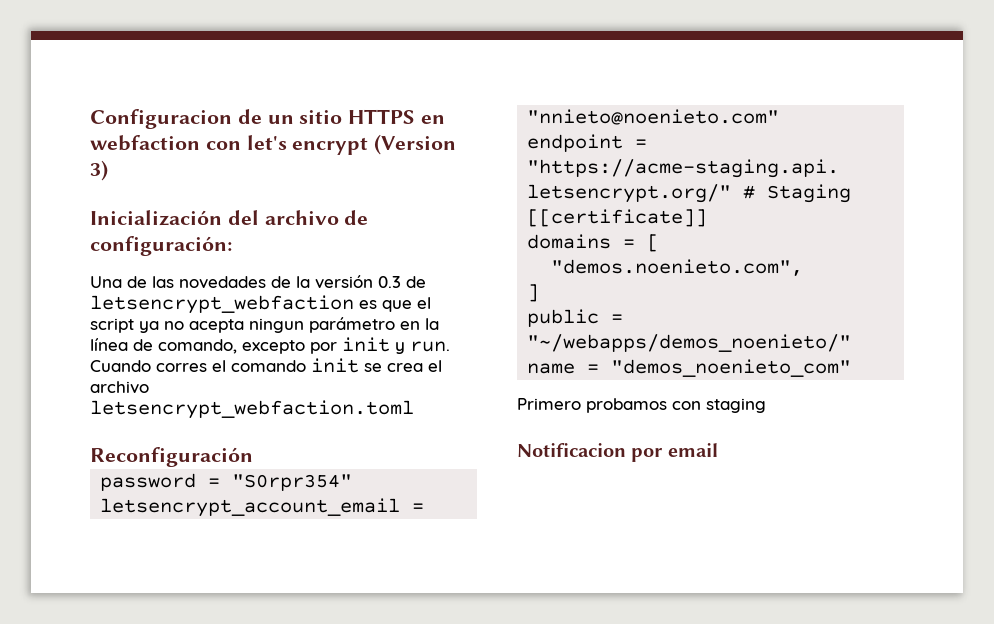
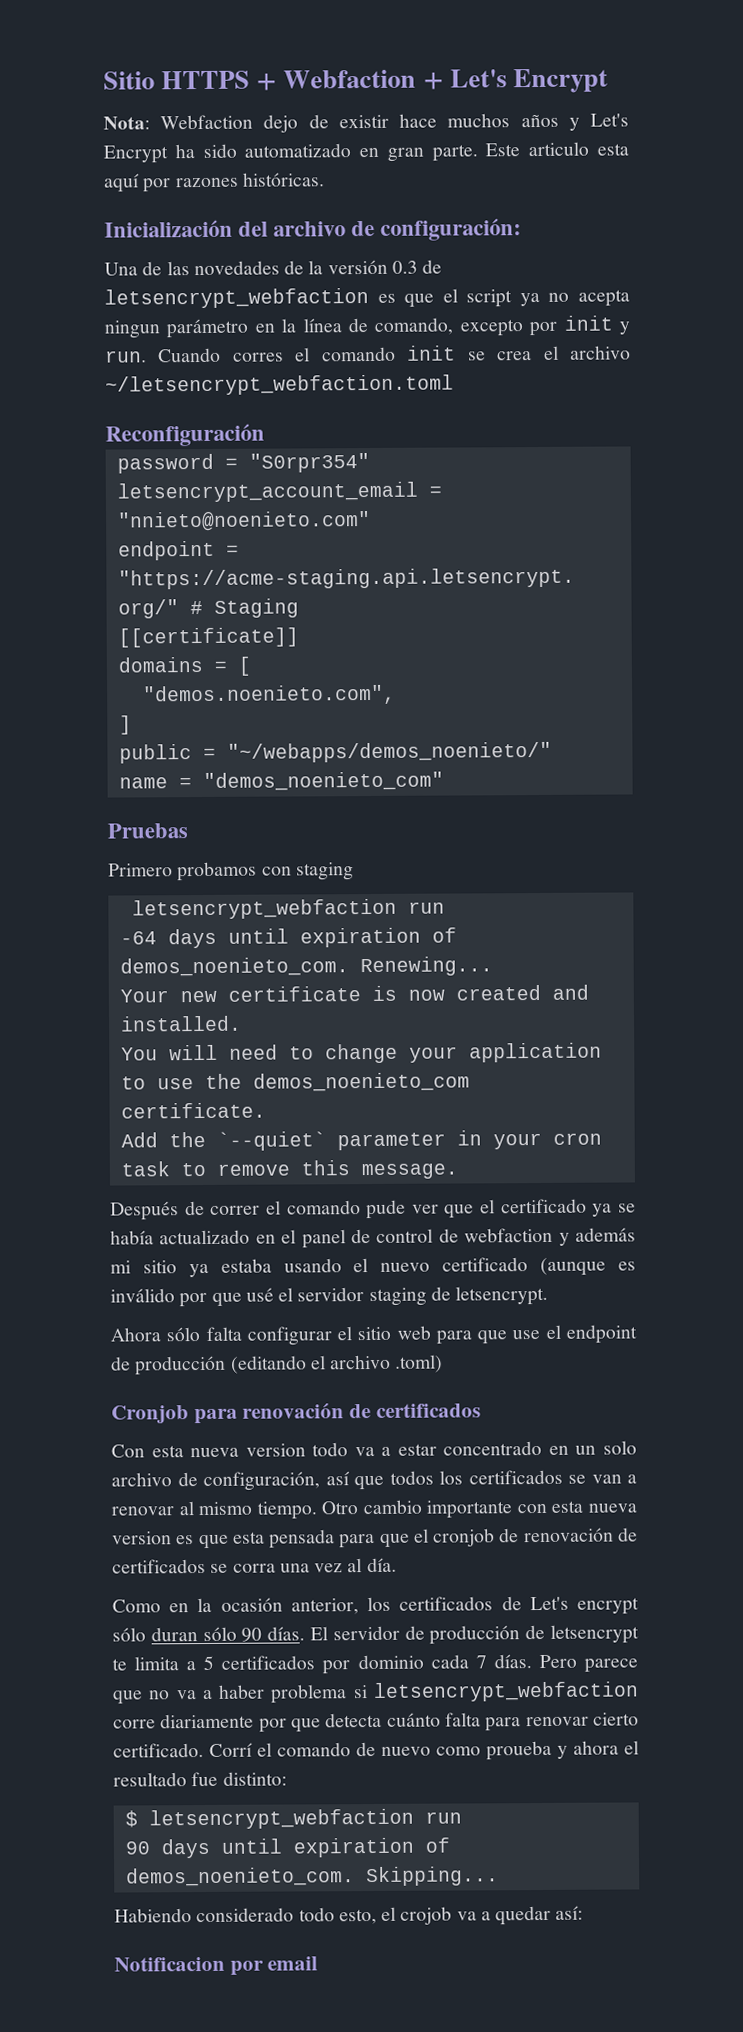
[90,109,446,129] [90,134,457,155] [90,160,108,181] Configuracion de un sitio HTTPS en webfaction con let's encrypt (Version 3) -> [103,68,608,94] [103,113,629,133] [103,141,629,164] [103,172,325,193] Sitio HTTPS + Webfaction + Let's Encrypt // Nota: Webfaction dejo de existir hace muchos años y Let's Encrypt ha sido automatizado en gran parte. Este articulo esta aquí por razones históricas.
[90,400,414,419] letsencrypt_webfaction.toml -> [105,374,454,396] ~/letsencrypt_webfaction.toml
(852, 368) none -> [107,823,188,839] // Pruebas
(766, 405) none -> [131,898,445,920] [119,927,457,949] [119,956,493,977] [119,984,589,1003] [119,1015,242,1032] [120,1042,602,1064] [120,1072,470,1092] [120,1102,266,1119] [120,1130,602,1151] [120,1160,458,1180] [110,1198,636,1221] [110,1227,636,1249] [110,1257,637,1278] [110,1285,549,1308] [110,1324,637,1346] [111,1354,444,1376] [111,1402,481,1425] [111,1440,637,1458] [111,1469,637,1492] [111,1499,637,1520] [112,1527,638,1550] [112,1557,397,1574] [112,1596,639,1615] [112,1624,640,1645] [112,1654,638,1675] [112,1681,639,1705] [113,1712,639,1733] [113,1740,639,1761] [113,1771,287,1787] [124,1808,462,1830] [124,1837,450,1859] [125,1866,499,1887] [114,1905,584,1926] // letsencrypt_webfaction run // -64 days until expiration of demos_noenieto_com. Renewing... // Your new certificate is now created and installed. // You will need to change your application to use the demos_noenieto_com certificate. // Add the `--quiet` parameter in your cron task to remove this message. // Después de correr el comando pude ver que el certificado ya se había actualizado en el panel de control de webfaction y además mi sitio ya estaba usando el nuevo certificado (aunque es inválido por que usé el servidor staging de letsencrypt. // Ahora sólo falta configurar el sitio web para que use el endpoint de producción (editando el archivo .toml) // Cronjob para renovación de certificados // Con esta nueva version todo va a estar concentrado en un solo archivo de configuración, así que todos los certificados se van a renovar al mismo tiempo. Otro cambio importante con esta nueva version es que esta pensada para que el cronjob de renovación de certificados se corra una vez al día. // Como en la ocasión anterior, los certificados de Let's encrypt sólo duran sólo 90 días. El servidor de producción de letsencrypt te limita a 5 certificados por dominio cada 7 días. Pero parece que no va a haber problema si letsencrypt_webfaction corre diariamente por que detecta cuánto falta para renovar cierto certificado. Corrí el comando de nuevo como proueba y ahora el resultado fue distinto: // $ letsencrypt_webfaction run // 90 days until expiration of demos_noenieto_com. Skipping... // Habiendo considerado todo esto, el crojob va a quedar así:

